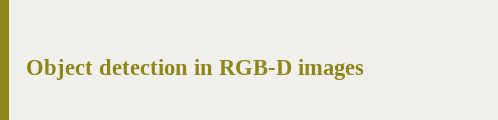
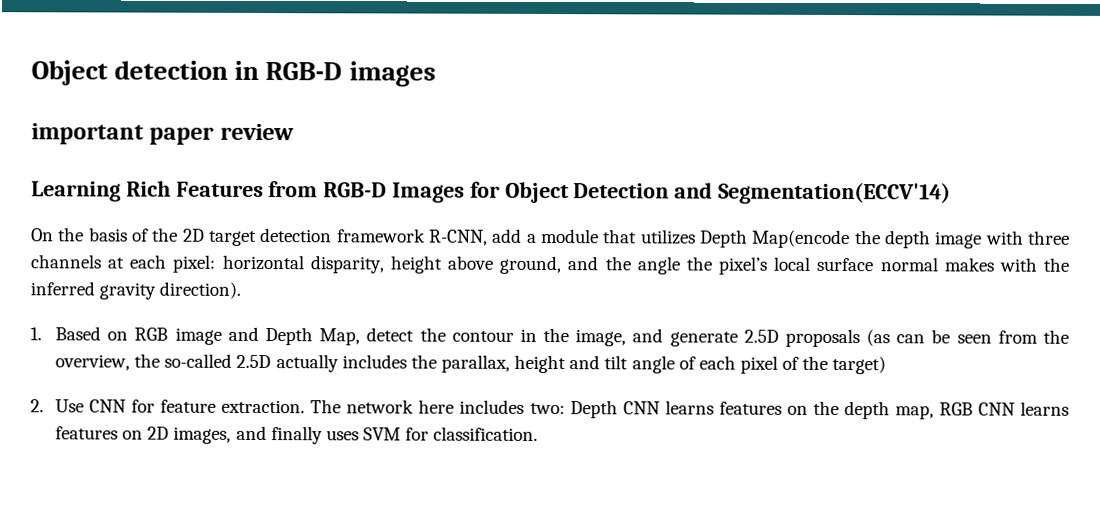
(365, 69) none -> [31,123,294,145] [31,180,952,205] [31,227,1071,249] [30,254,1069,275] [30,281,242,300] [30,326,1070,348] [55,353,887,375] [30,399,1069,420] [55,425,539,445] // important paper review // Learning Rich Features from RGB-D Images for Object Detection and Segmentation(ECCV'14) // On the basis of the 2D target detection framework R-CNN, add a module that utilizes Depth Map(encode the depth image with three channels at each pixel: horizontal disparity, height above ground, and the angle the pixel’s local surface normal makes with the inferred gravity direction). // 1. Based on RGB image and Depth Map, detect the contour in the image, and generate 2.5D proposals (as can be seen from the overview, the so-called 2.5D actually includes the parallax, height and tilt angle of each pixel of the target) // 2. Use CNN for feature extraction. The network here includes two: Depth CNN learns features on the depth map, RGB CNN learns features on 2D images, and finally uses SVM for classification.

